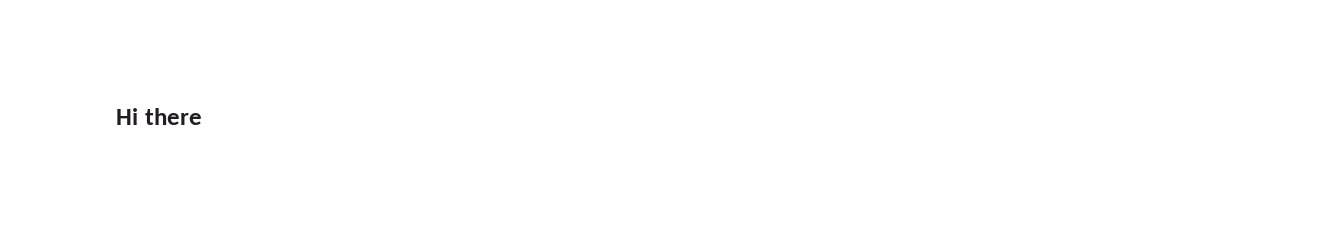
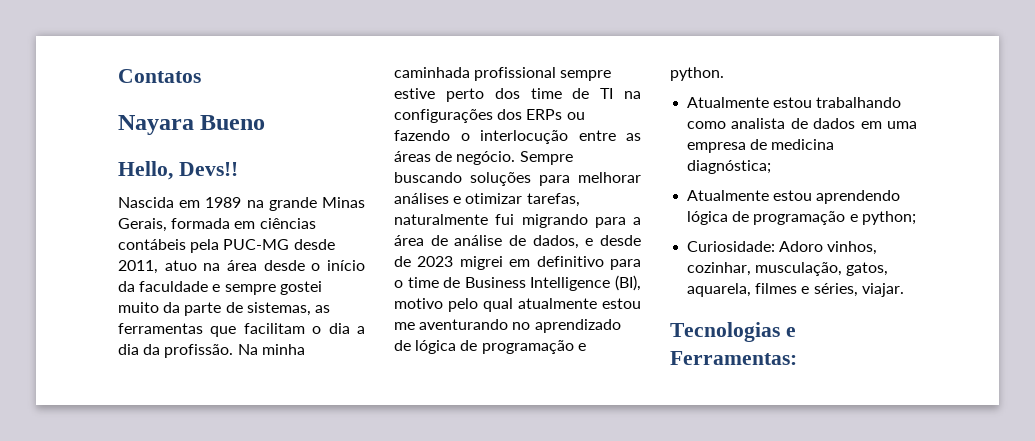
[116,108,202,125] Hi there -> [118,69,201,83] [118,115,266,135] [118,161,238,180] [118,197,365,211] [118,218,316,232] [118,239,335,253] [118,260,365,274] [118,281,322,295] [118,302,330,316] [118,323,365,337] [118,344,305,358] [394,67,612,81] [394,88,641,102] [394,109,585,123] [394,130,641,144] [394,151,573,165] [394,172,641,186] [394,193,580,207] [394,214,641,228] [394,235,641,249] [394,256,641,270] [394,275,641,291] [394,298,641,312] [394,319,621,333] [394,340,586,354] [670,67,724,81] [687,97,902,108] [687,118,917,129] [687,139,835,153] [687,160,772,174] [687,190,901,204] [687,211,916,225] [687,241,878,255] [687,262,889,276] [687,283,904,297] [670,322,796,342] [670,351,797,365] Contatos // Nayara Bueno // Hello, Devs!! // Nascida em 1989 na grande Minas Gerais, formada em ciências contábeis pela PUC-MG desde 2011, atuo na área desde o início da faculdade e sempre gostei muito da parte de sistemas, as ferramentas que facilitam o dia a dia da profissão. Na minha caminhada profissional sempre estive perto dos time de TI na configurações dos ERPs ou fazendo o interlocução entre as áreas de negócio. Sempre buscando soluções para melhorar análises e otimizar tarefas, naturalmente fui migrando para a área de análise de dados, e desde de 2023 migrei em definitivo para o time de Business Intelligence (BI), motivo pelo qual atualmente estou me aventurando no aprendizado de lógica de programação e python. // Atualmente estou trabalhando como analista de dados em uma empresa de medicina diagnóstica; // Atualmente estou aprendendo lógica de programação e python; // Curiosidade: Adoro vinhos, cozinhar, musculação, gatos, aquarela, filmes e séries, viajar. // Tecnologias e Ferramentas:

